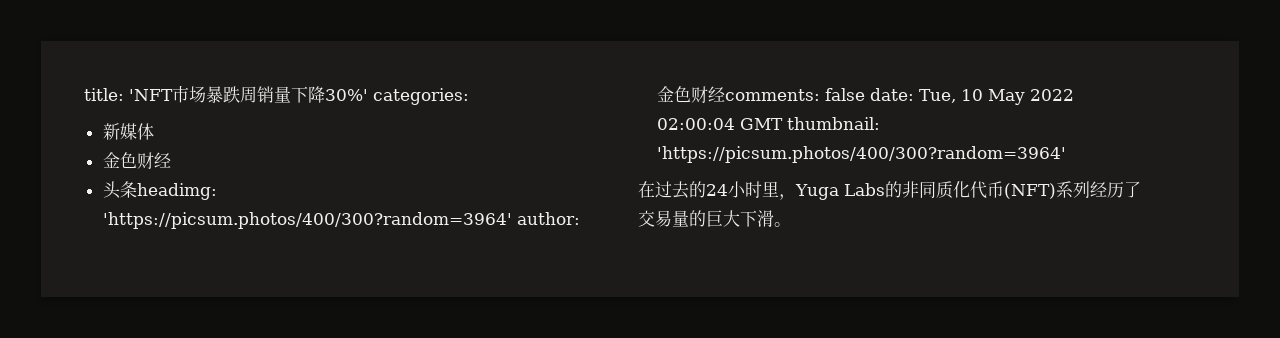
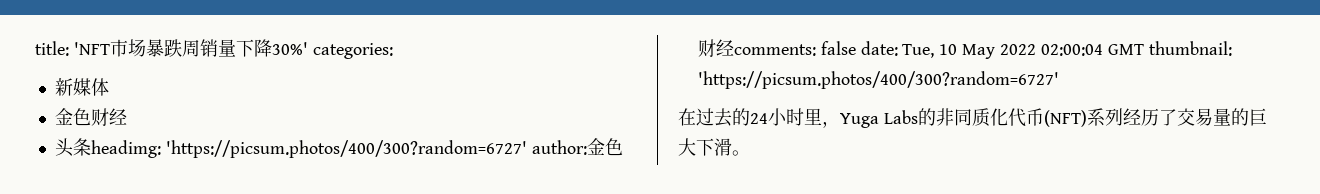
[102,212,512,229] 'https://picsum.photos/400/300?random=3964' -> [165,140,527,158] 'https://picsum.photos/400/300?random=6727'
[656,146,1066,163] 'https://picsum.photos/400/300?random=3964' -> [697,71,1059,89] 'https://picsum.photos/400/300?random=6727'

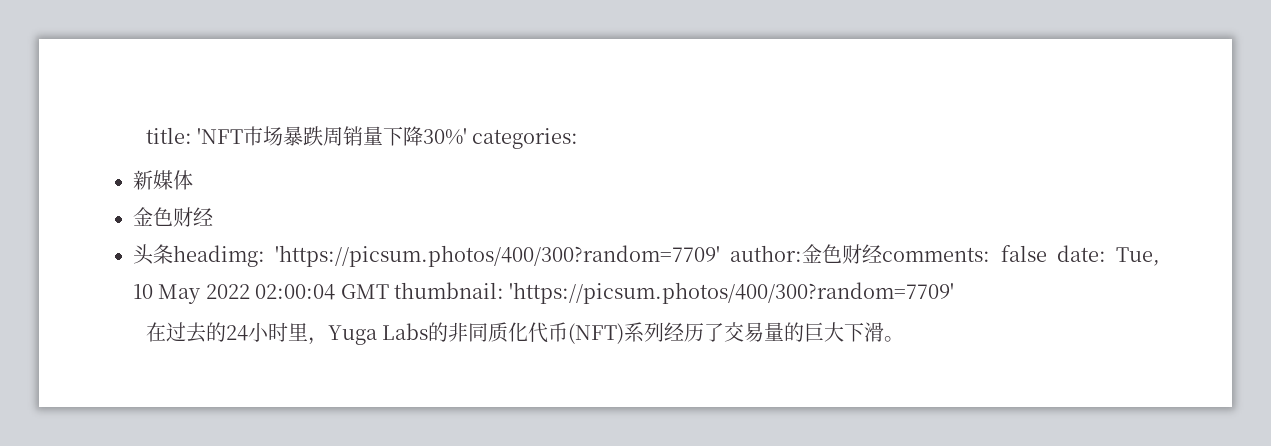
[165,140,527,158] 'https://picsum.photos/400/300?random=6727' -> [275,245,721,267] 'https://picsum.photos/400/300?random=7709'
[697,71,1059,89] 'https://picsum.photos/400/300?random=6727' -> [509,282,955,304] 'https://picsum.photos/400/300?random=7709'

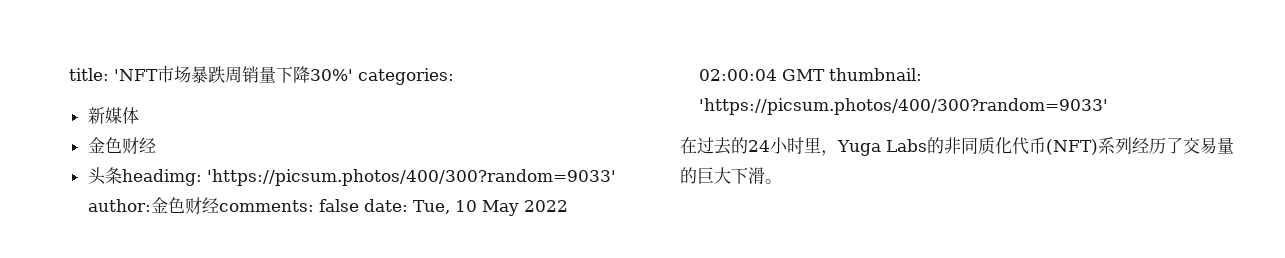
[275,245,721,267] 'https://picsum.photos/400/300?random=7709' -> [206,169,616,186] 'https://picsum.photos/400/300?random=9033'
[509,282,955,304] 'https://picsum.photos/400/300?random=7709' -> [698,98,1108,115] 'https://picsum.photos/400/300?random=9033'

